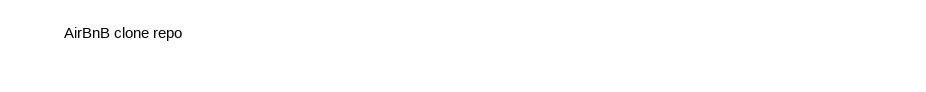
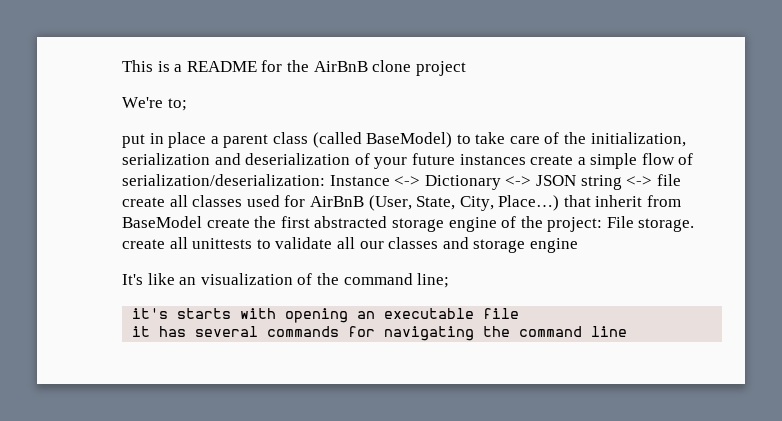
[64,27,183,41] AirBnB clone repo -> [122,60,466,76] [122,97,187,111] [122,132,686,148] [122,153,694,169] [122,174,681,190] [122,195,682,211] [122,216,695,232] [122,237,578,253] [122,273,450,288] [132,308,520,323] [132,326,628,341] This is a README for the AirBnB clone project // We're to; // put in place a parent class (called BaseModel) to take care of the initialization, serialization and deserialization of your future instances create a simple flow of serialization/deserialization: Instance <-> Dictionary <-> JSON string <-> file create all classes used for AirBnB (User, State, City, Place…) that inherit from BaseModel create the first abstracted storage engine of the project: File storage. create all unittests to validate all our classes and storage engine // It's like an visualization of the command line; // it's starts with opening an executable file // it has several commands for navigating the command line

